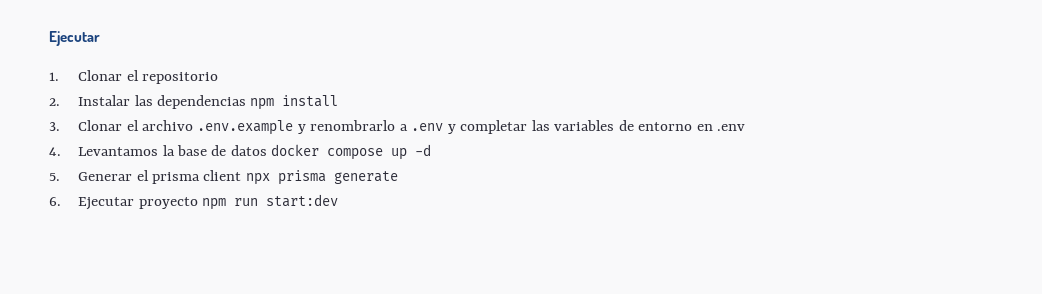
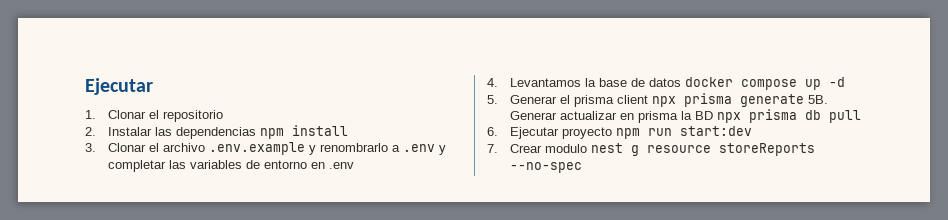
(398, 177) none -> [808,95,829,104] [510,109,862,123] 5B. Generar actualizar en prisma la BD npx prisma db pull
(339, 200) none -> [487,143,816,156] [510,162,583,173] // 7. Crear modulo nest g resource storeReports --no-spec

